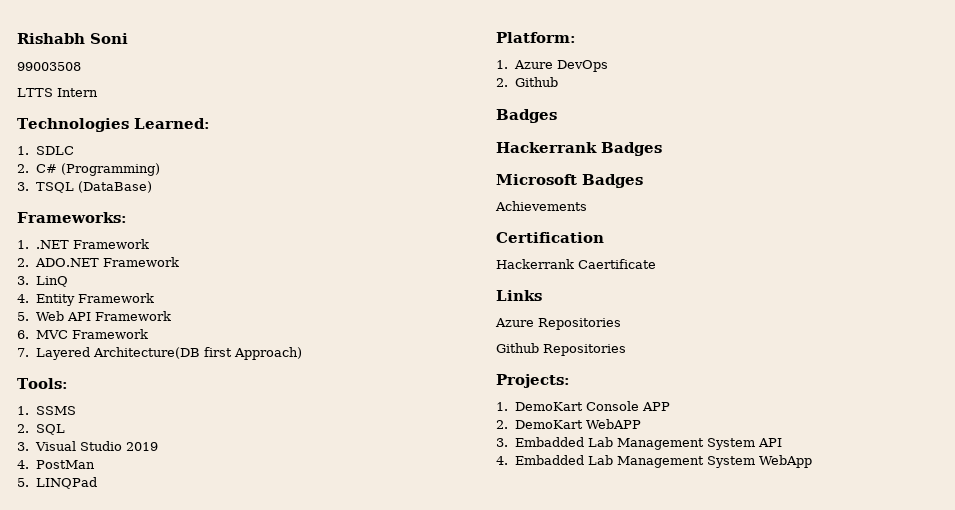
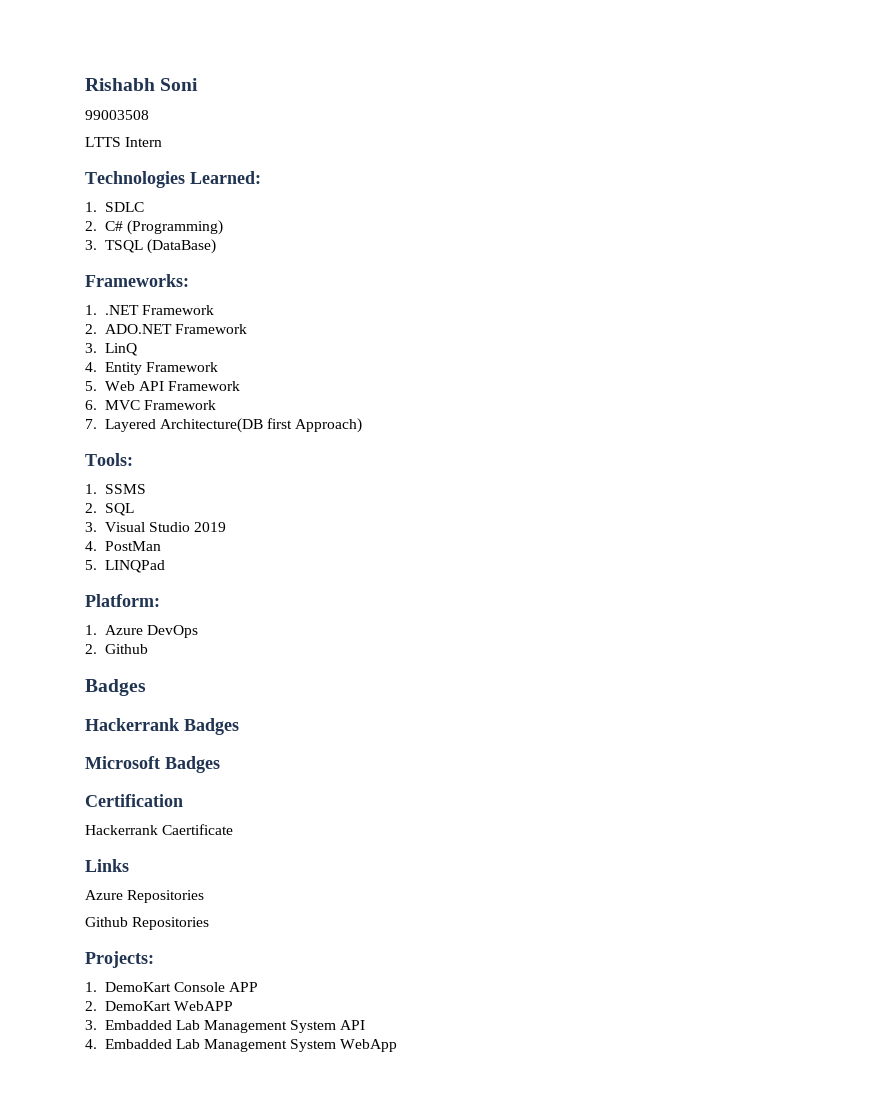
[495,201,587,211] // Achievements -> (220, 764) none

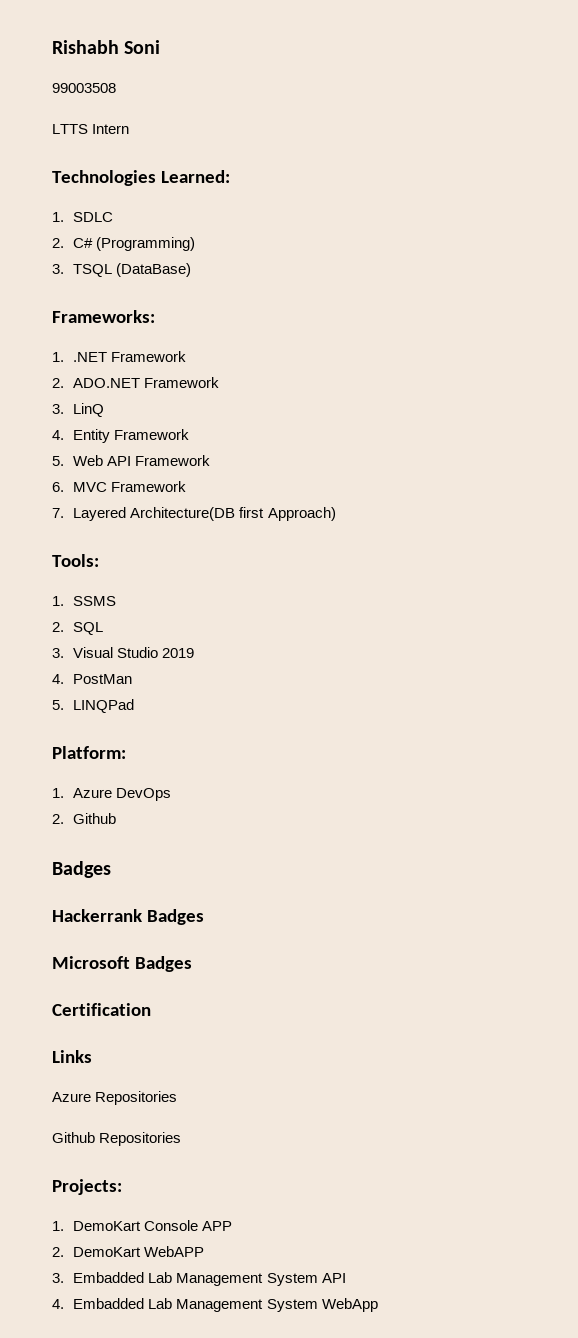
[85,824,234,835] // Hackerrank Caertificate -> (151, 1009) none

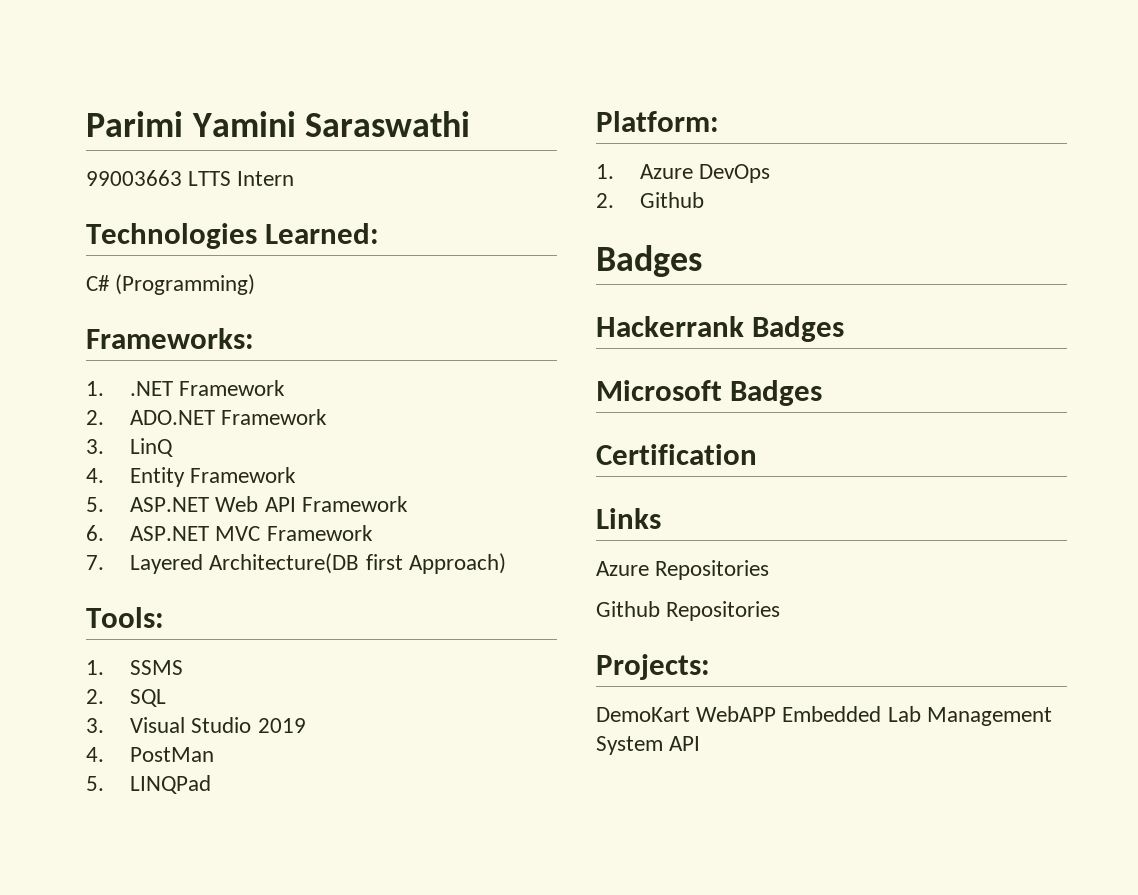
[52,40,161,54] [52,83,116,93] Rishabh Soni // 99003508 // -> [86,111,471,137] [86,170,182,186] Parimi Yamini Saraswathi // 99003663
[52,212,114,222] [52,238,64,248] 1. SDLC // 2. -> (380, 233) none
[52,263,192,277] // 3. TSQL (DataBase) -> (256, 284) none
(64, 461) none -> [130,497,210,512] ASP.NET
(64, 487) none -> [130,526,210,541] ASP.NET
[52,1220,233,1231] [52,1247,64,1257] 1. DemoKart Console APP // 2. -> (710, 667) none
[52,1272,145,1283] // 3. Embadded -> [782,706,882,722] Embedded
[52,1298,378,1312] // 4. Embadded Lab Management System WebApp -> (701, 743) none

